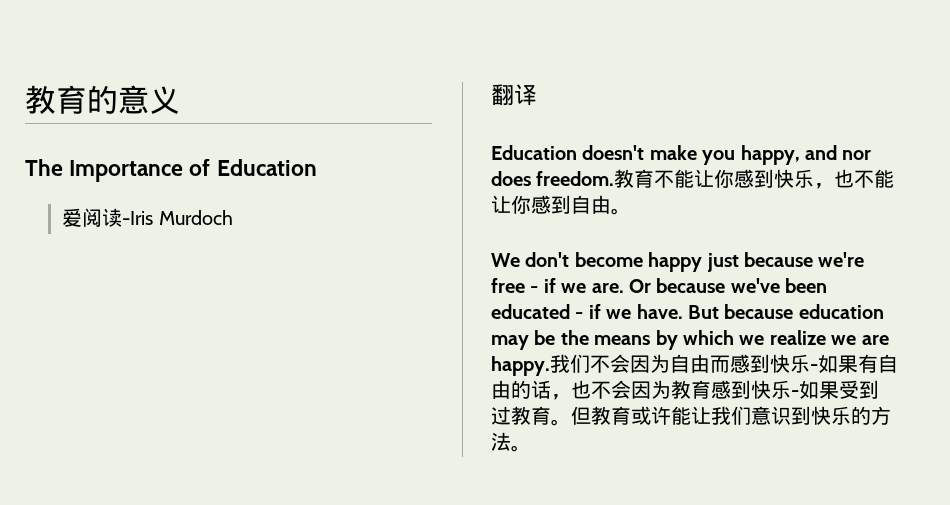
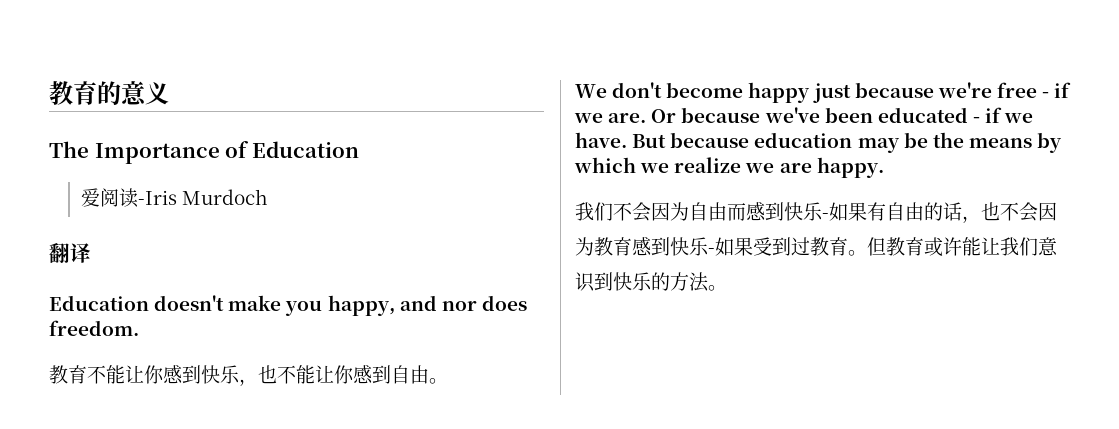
(615, 178) none -> (139, 328) //
(550, 366) none -> (884, 167) //

